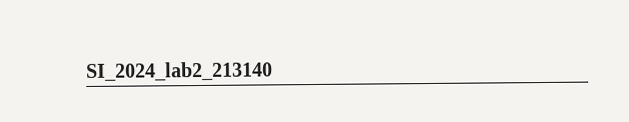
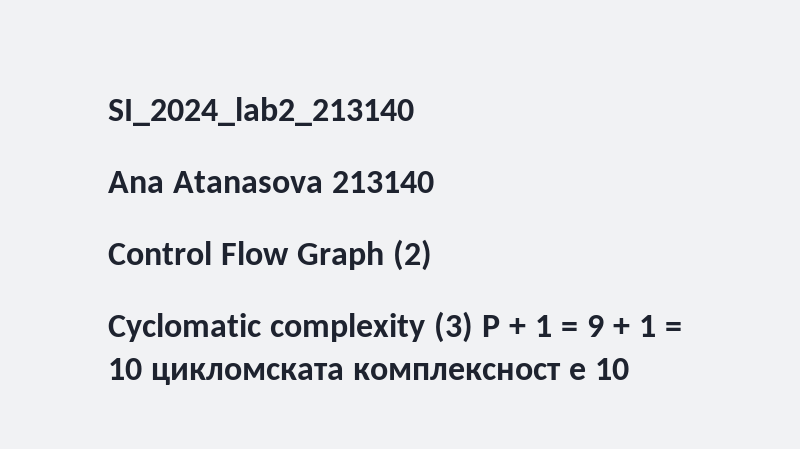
(273, 71) none -> [108,171,435,193] [108,239,433,271] [108,311,683,343] [108,358,630,385] // Ana Atanasova 213140 // Control Flow Graph (2) // Cyclomatic complexity (3) P + 1 = 9 + 1 = 10 цикломската комплексност е 10

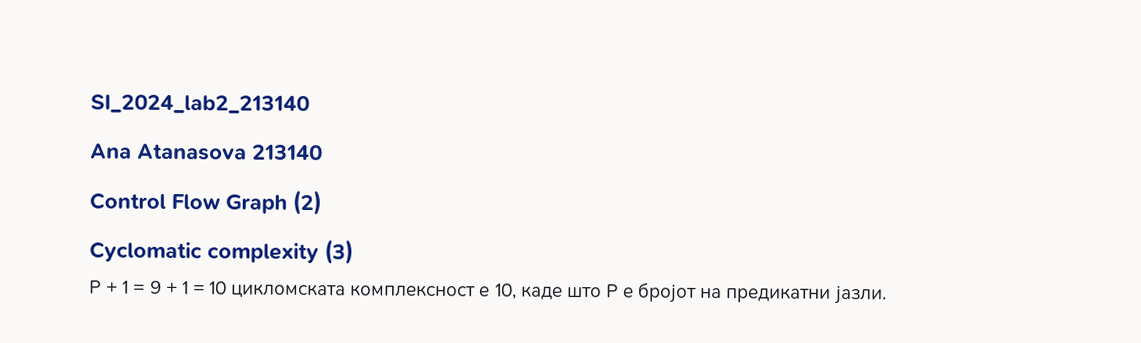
(474, 327) none -> (354, 252) //
[595,358,630,380] 10 -> [494,282,887,305] 10, каде што P е бројот на предикатни јазли.

